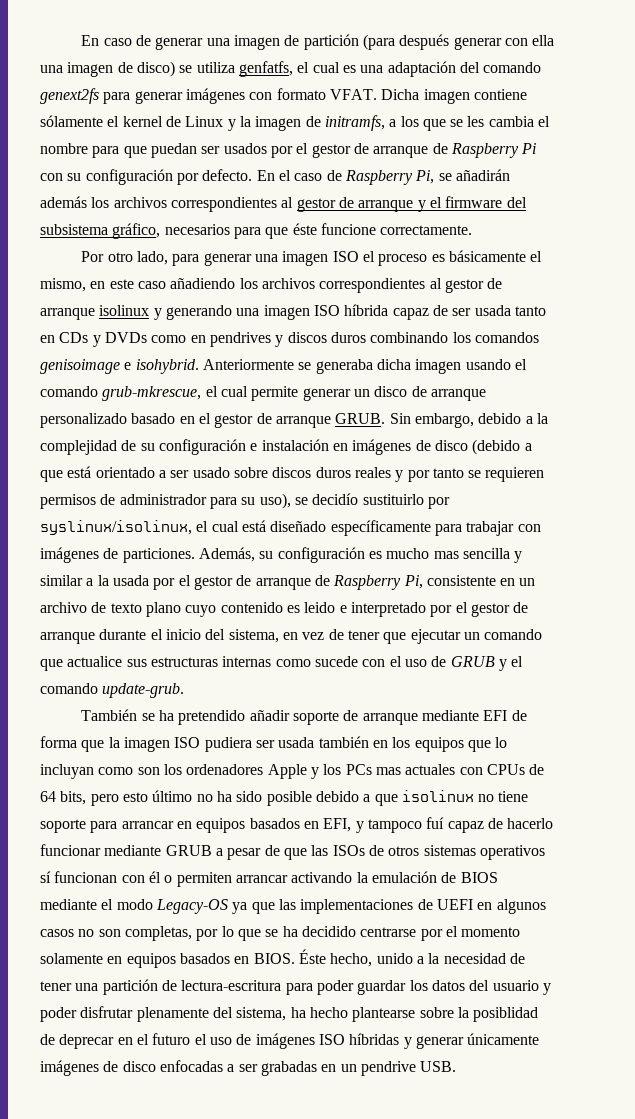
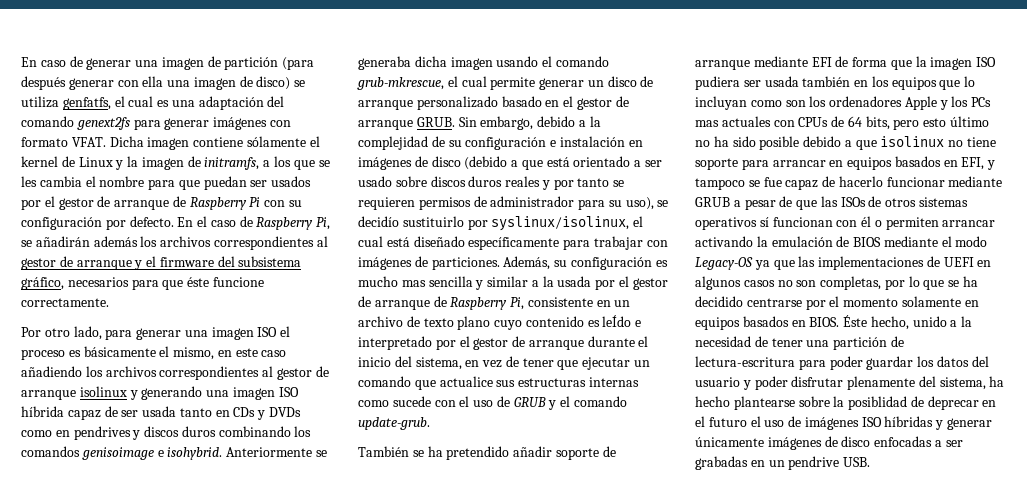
[304,602,336,613] leido -> [602,315,632,327] leÍdo
[426,817,445,829] fuí -> [748,177,782,187] se fue

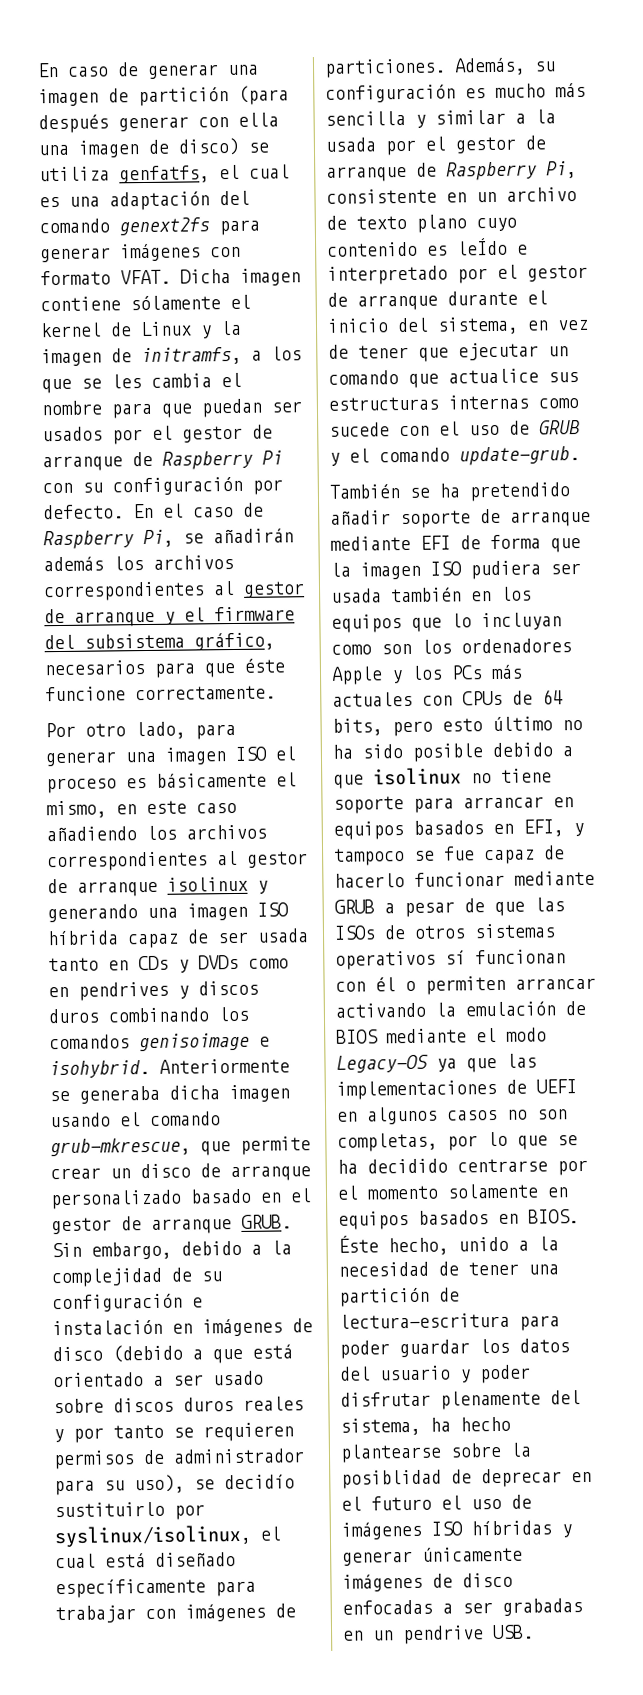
[447,76,585,90] el cual permite generar -> [200,1136,311,1156] [50,1167,101,1180] que permite crear
[401,280,426,287] mas -> [555,82,586,98] más
[695,120,719,127] mas -> [491,664,523,680] más

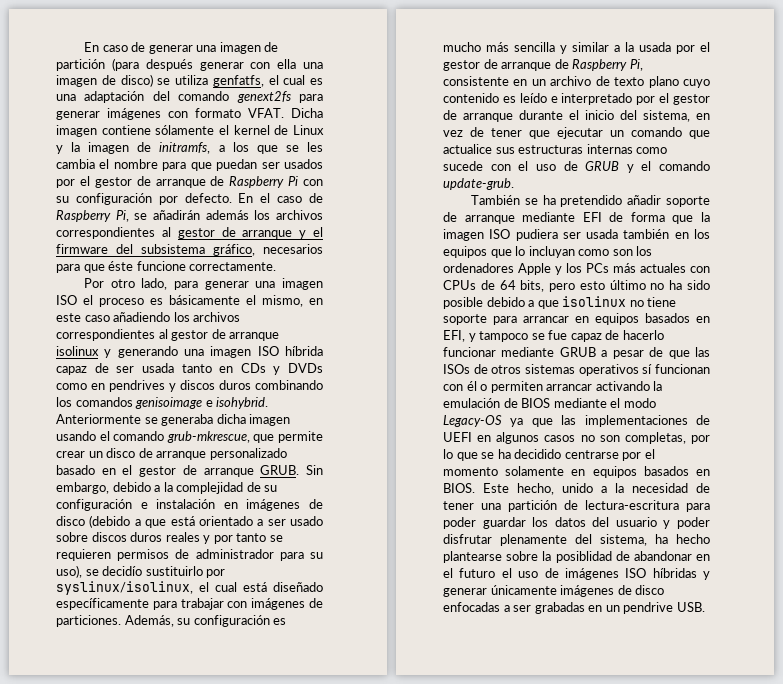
[456,237,508,256] leÍdo -> [519,93,547,103] leído
[338,1235,379,1253] Éste -> [483,483,509,493] Este
[481,1468,562,1488] deprecar -> [633,551,692,561] abandonar

